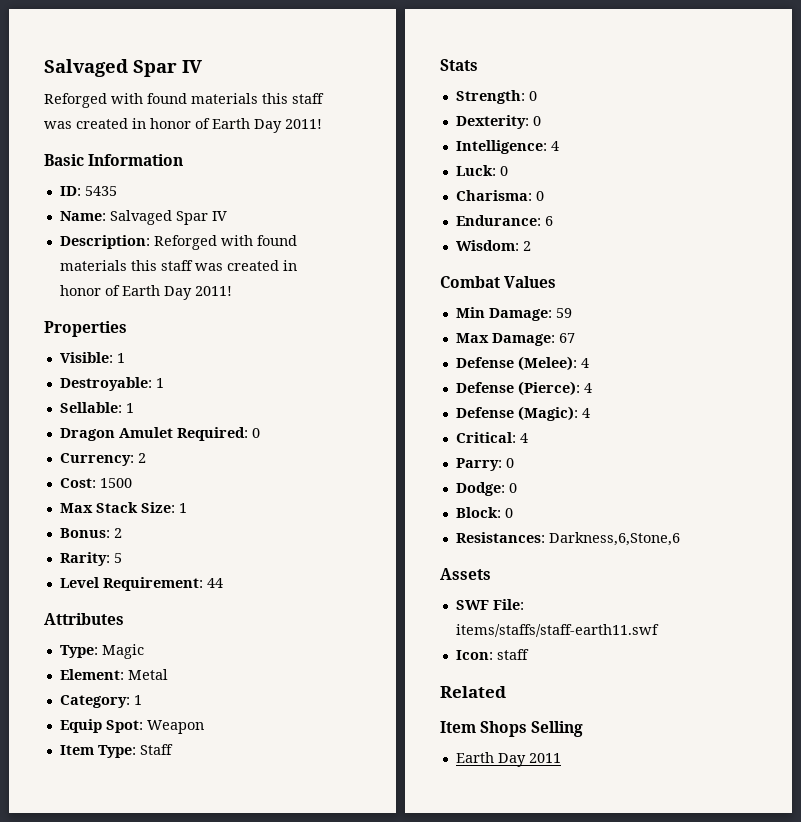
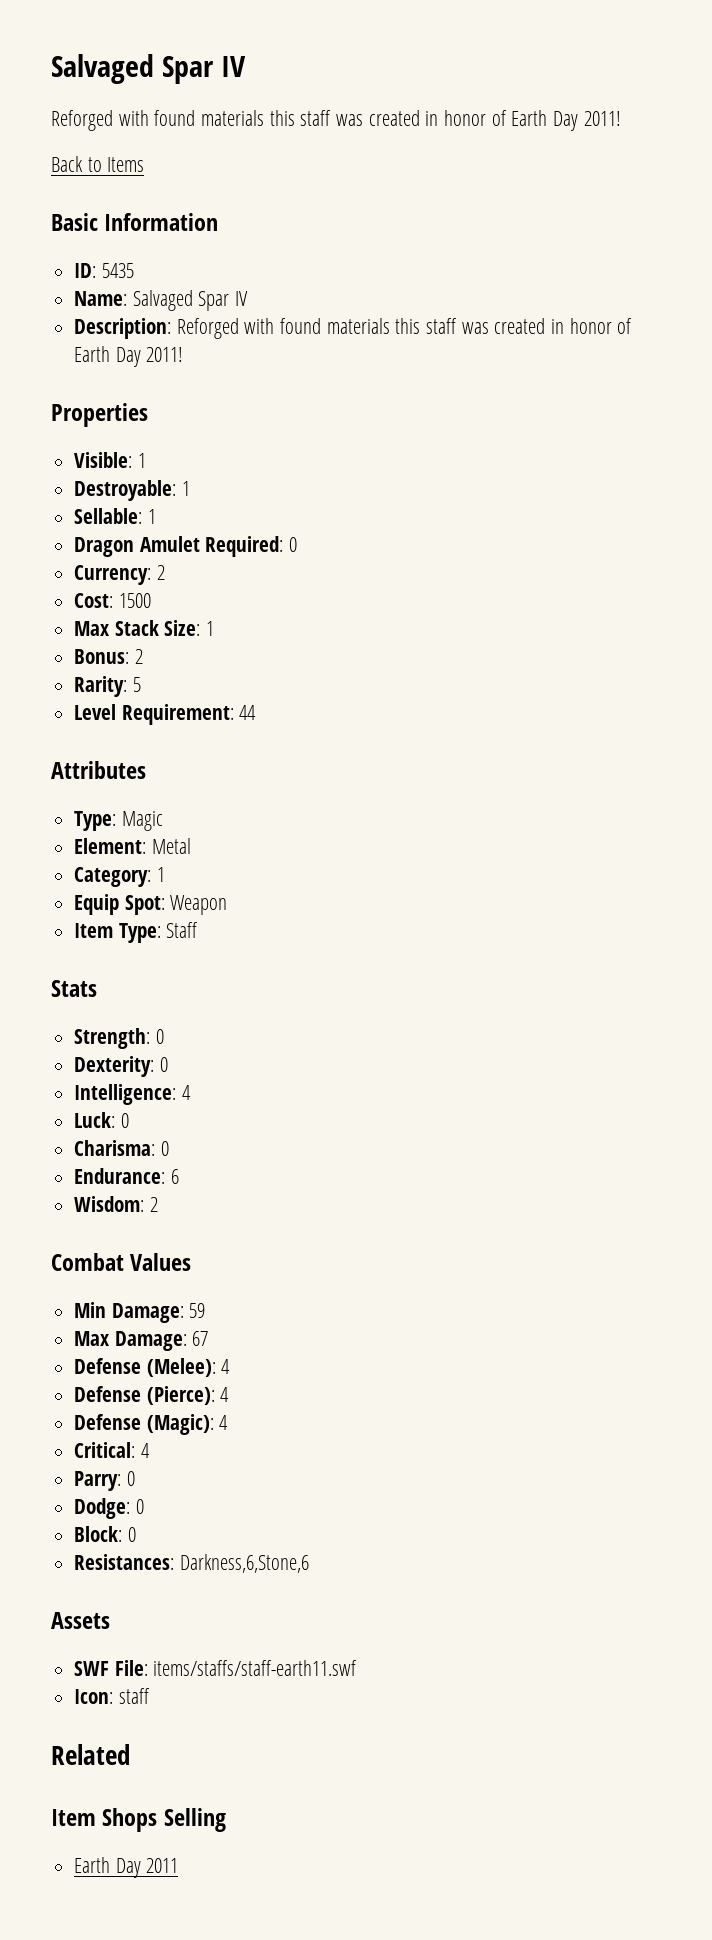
(322, 124) none -> [51,156,145,172] // Back to Items

